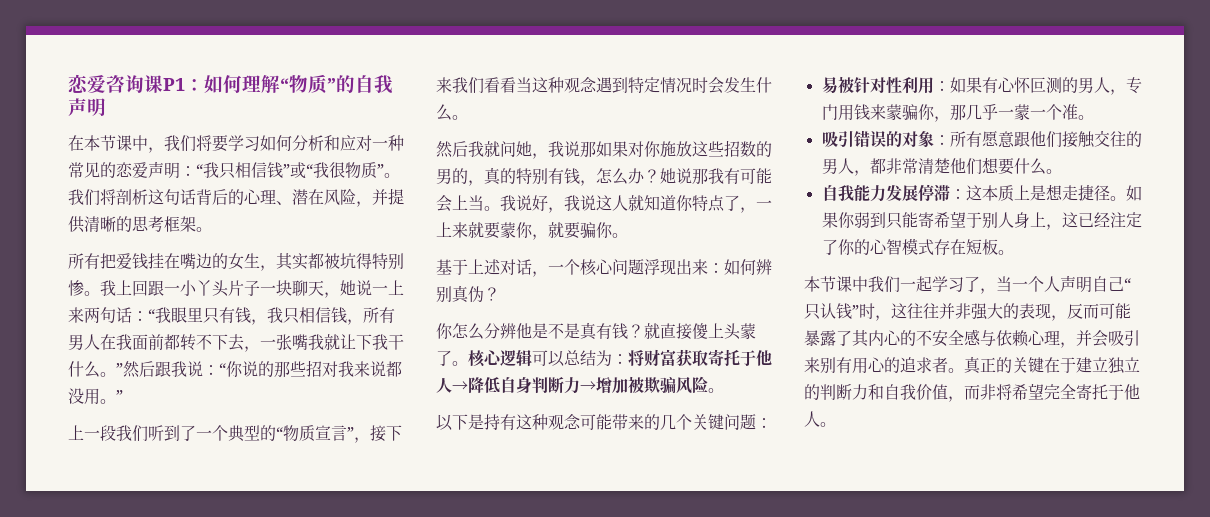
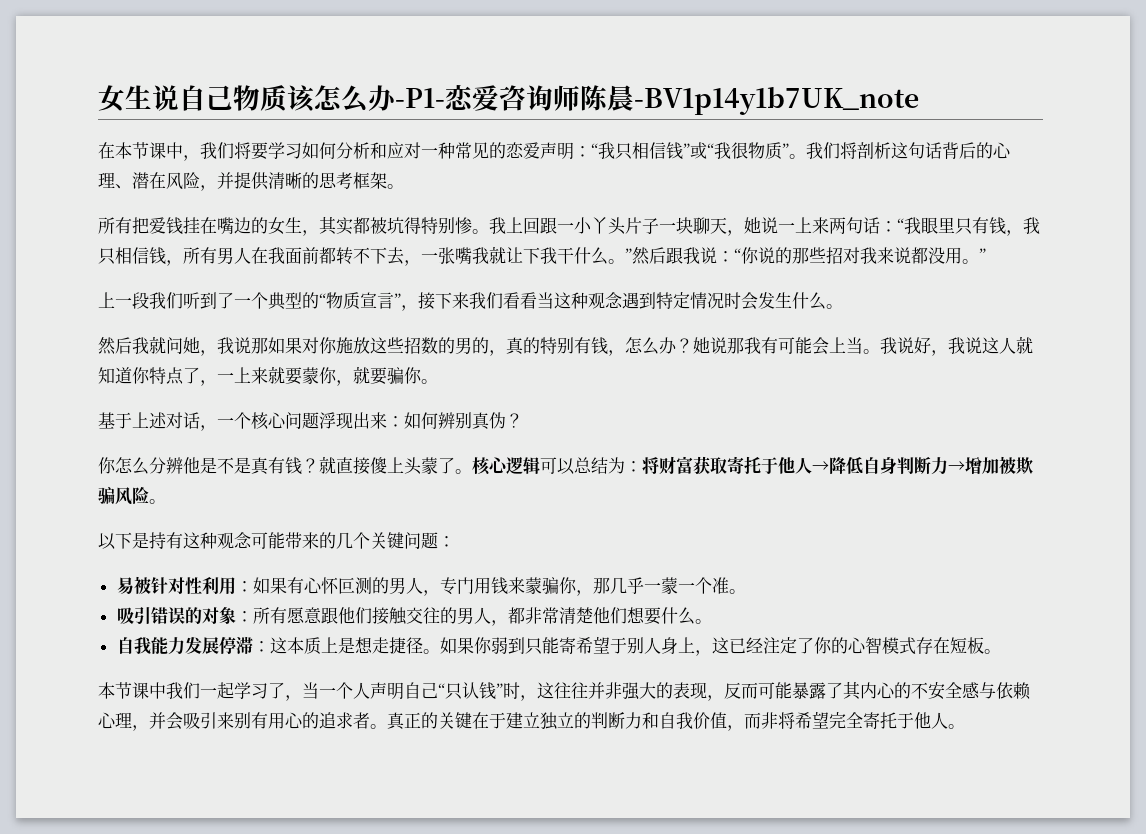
[68,74,393,94] [68,98,106,116] 恋爱咨询课P1：如何理解“物质”的自我声明 -> [98,85,919,115] 女生说自己物质该怎么办-P1-恋爱咨询师陈晨-BV1p14y1b7UK_note

